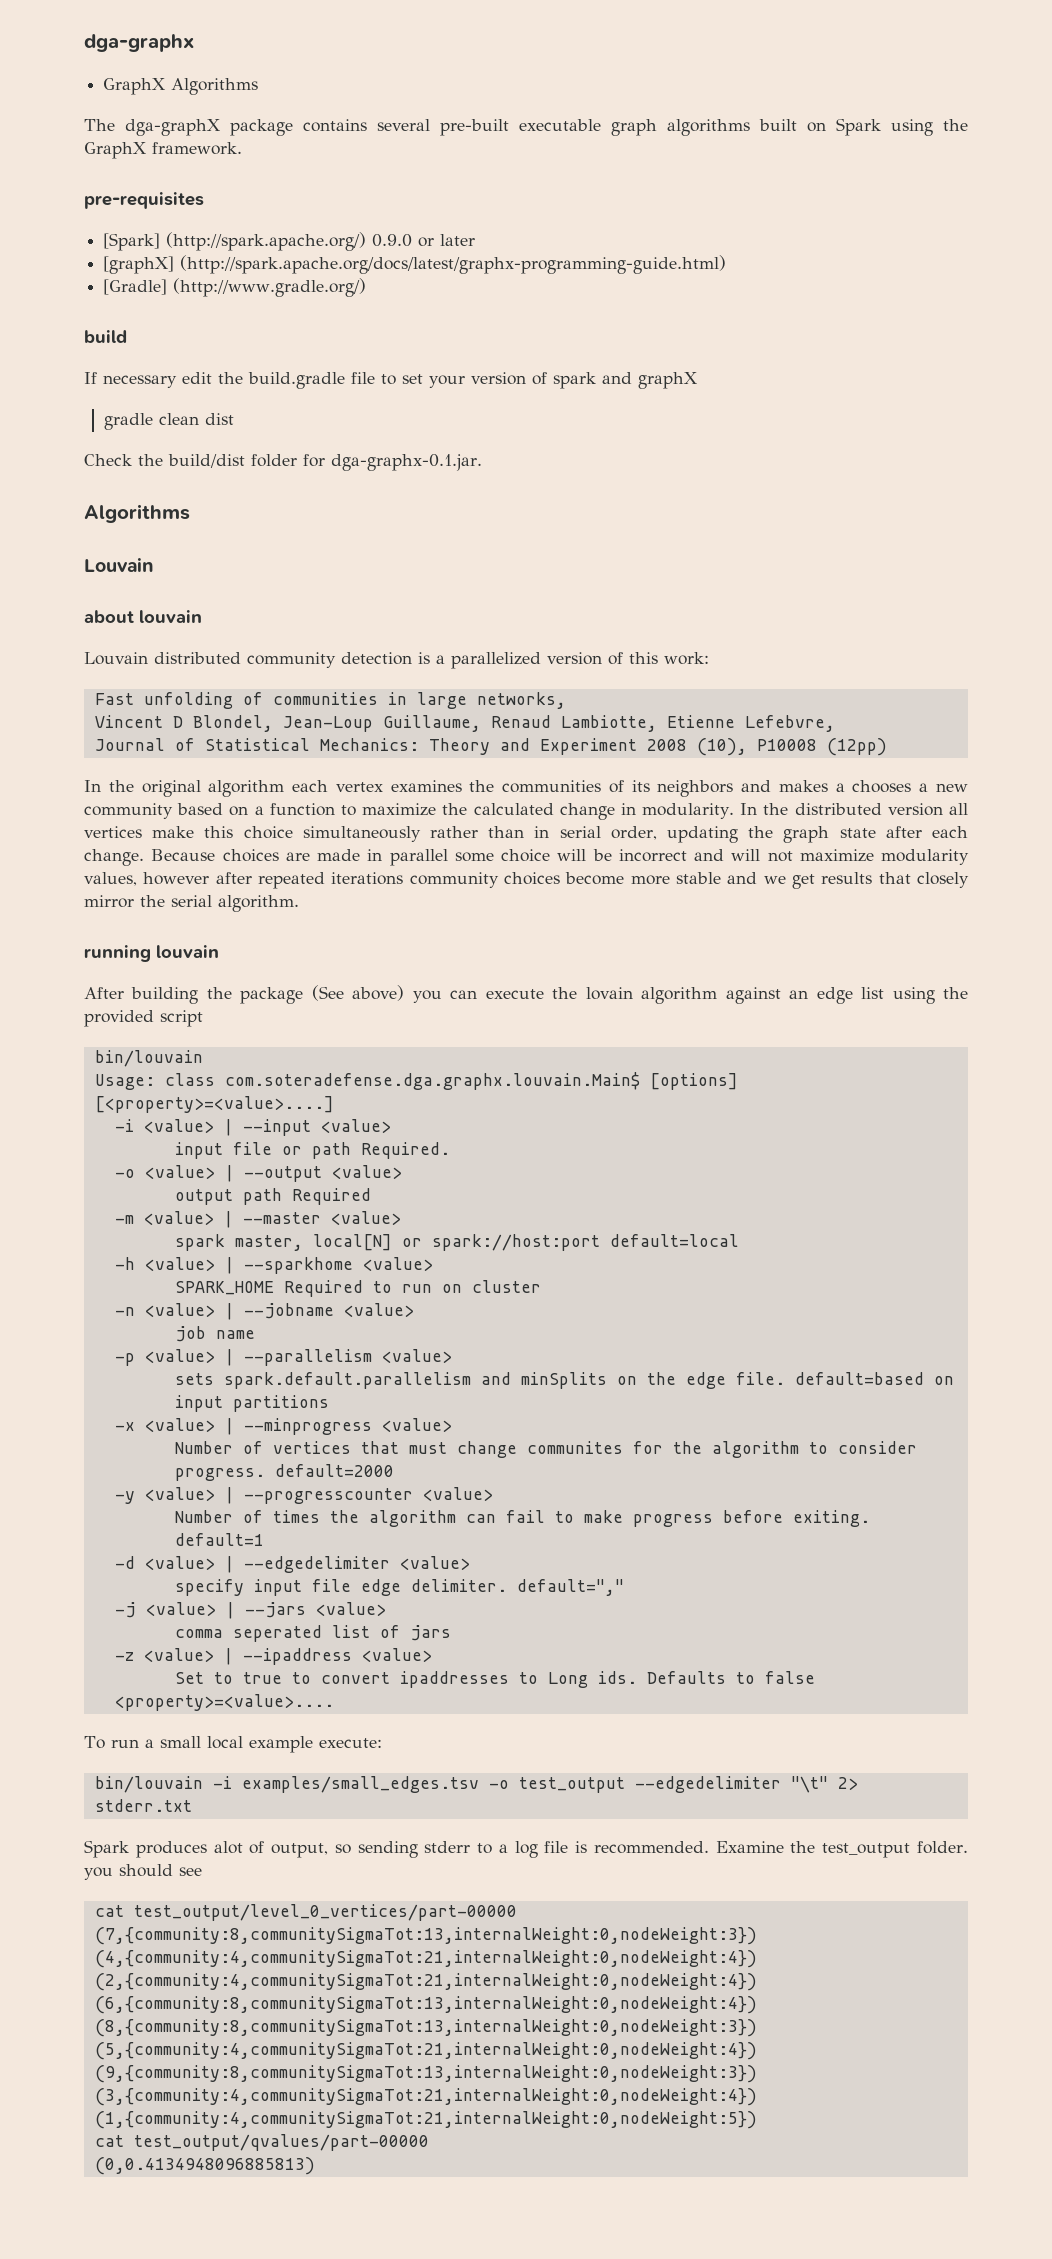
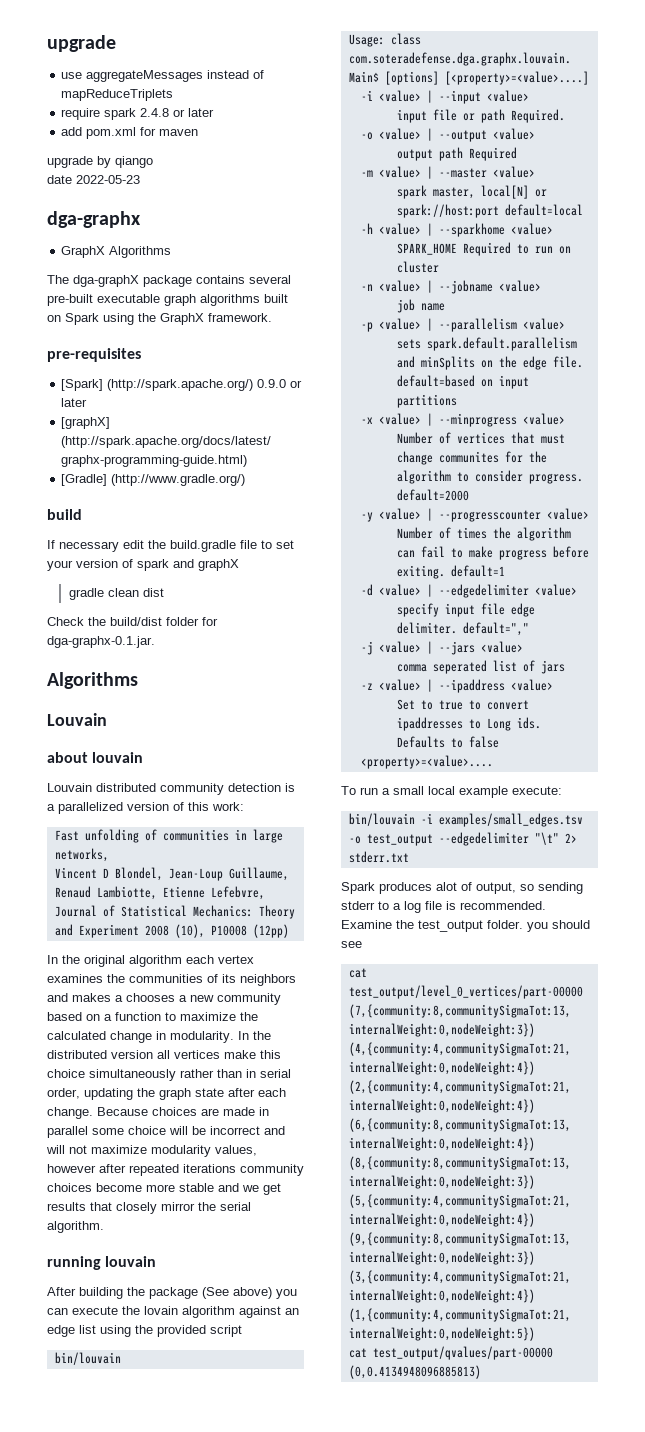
(84, 43) none -> [47,35,116,52] [61,70,265,82] [61,89,174,101] [61,108,215,120] [61,127,199,139] [47,156,153,168] [47,175,140,184] upgrade // use aggregateMessages instead of mapReduceTriplets // require spark 2.4.8 or later // add pom.xml for maven // upgrade by qiango // date 2022-05-23 //

